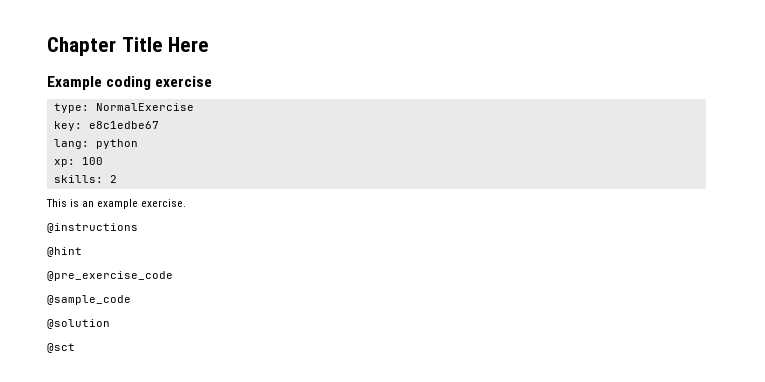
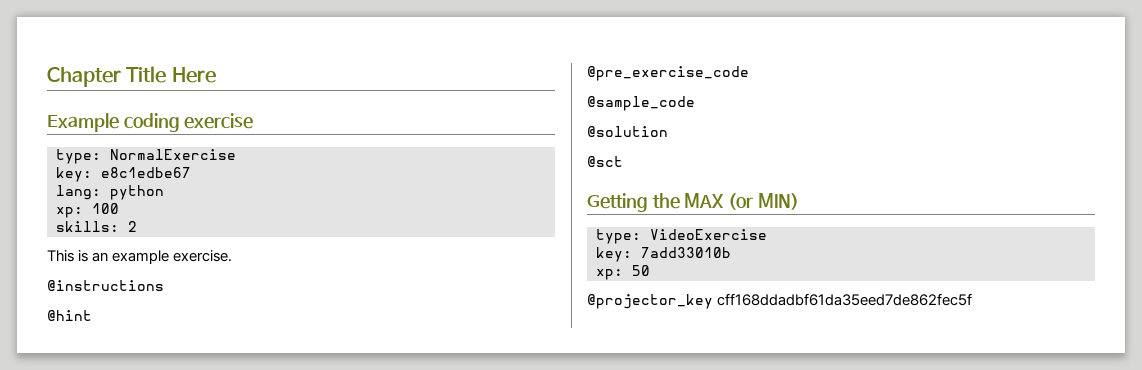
(75, 348) none -> [587,193,799,212] [596,229,767,244] [596,247,731,262] [596,265,650,280] [587,293,973,309] // Getting the MAX (or MIN) // type: VideoExercise // key: 7add33010b // xp: 50 // @projector_key cff168ddadbf61da35eed7de862fec5f

